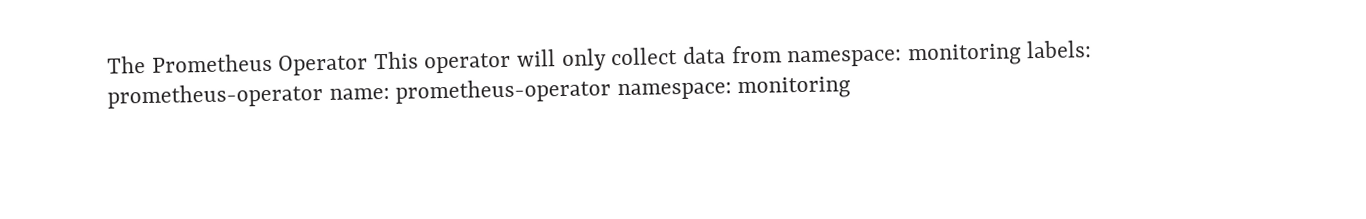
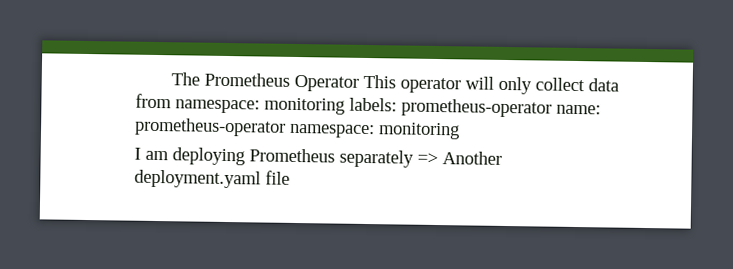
(852, 88) none -> [134,147,502,168] [134,169,290,189] // I am deploying Prometheus separately => Another deployment.yaml file

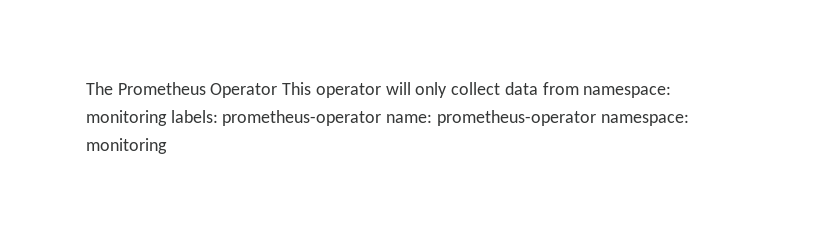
[134,147,502,168] [134,169,290,189] // I am deploying Prometheus separately => Another deployment.yaml file -> (167, 146) none

